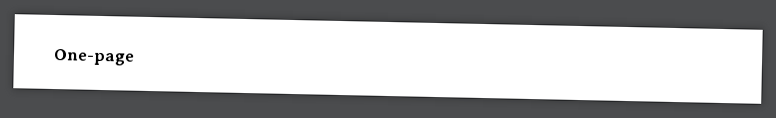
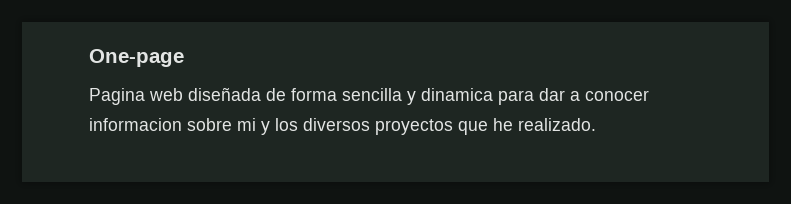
(135, 57) none -> [89,87,649,105] [89,118,596,135] // Pagina web diseñada de forma sencilla y dinamica para dar a conocer informacion sobre mi y los diversos proyectos que he realizado.

